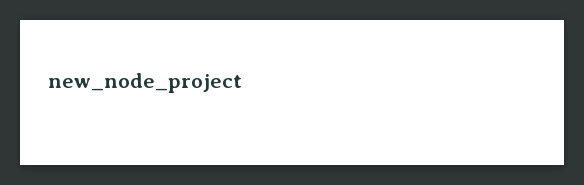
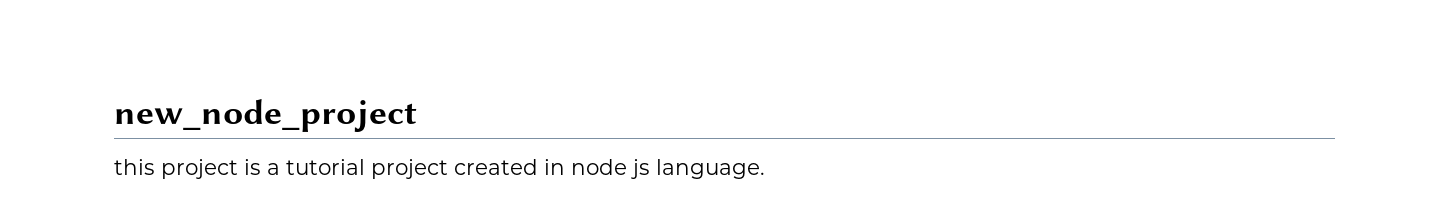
(242, 83) none -> [114,159,765,179] // this project is a tutorial project created in node js language.

